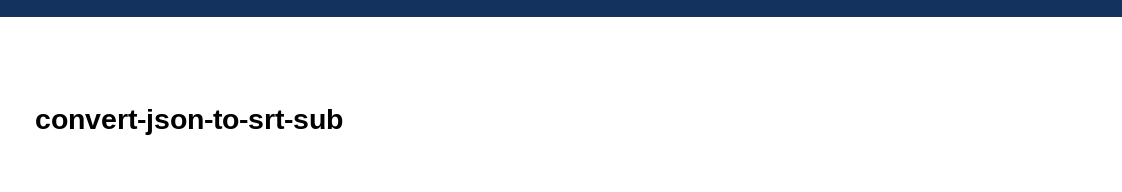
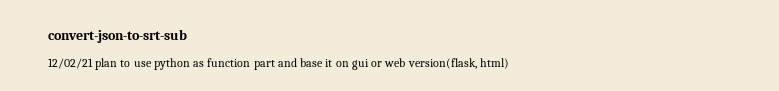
(343, 122) none -> [48,58,509,70] // 12/02/21 plan to use python as function part and base it on gui or web version(flask, html)

